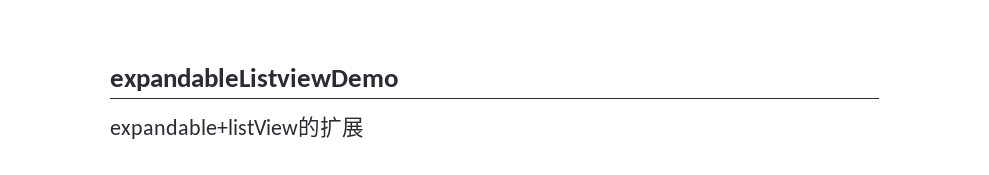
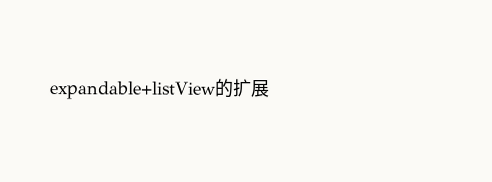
[110,68,399,91] expandableListviewDemo // -> (49, 90) none

